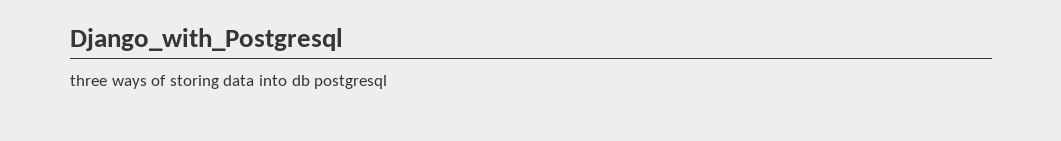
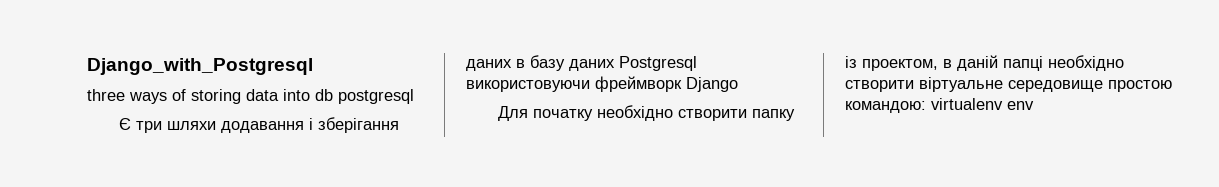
(388, 82) none -> [118,117,399,133] [466,55,697,71] [466,76,738,92] [497,105,795,121] [845,55,1124,71] [845,77,1172,92] [845,98,1034,113] // Є три шляхи додавання і зберігання даних в базу даних Postgresql використовуючи фреймворк Django // Для початку необхідно створити папку із проектом, в даній папці необхідно створити віртуальне середовище простою командою: virtualenv env

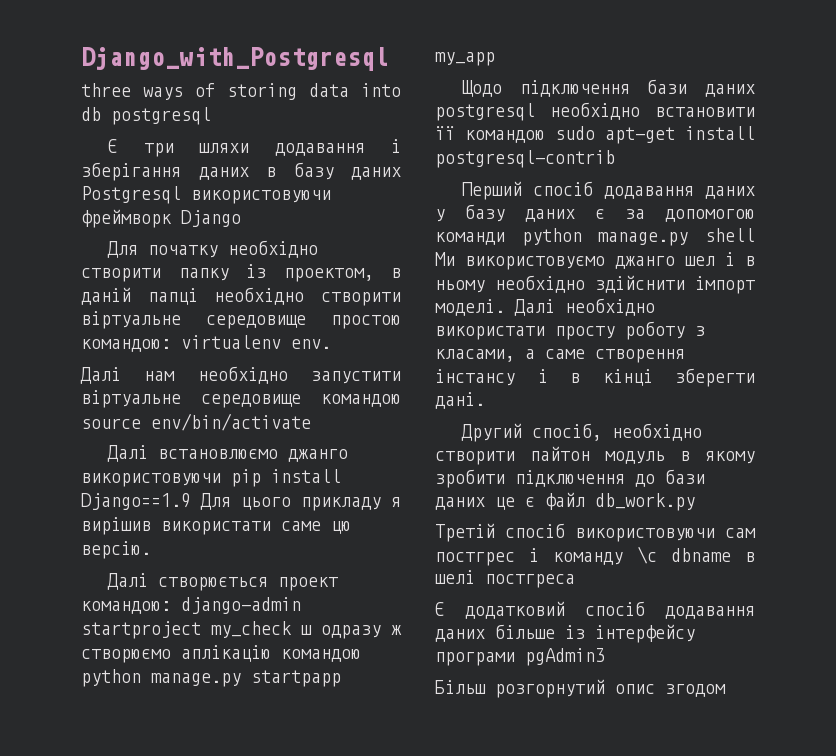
[1007,101,1034,110] env -> [291,339,331,349] [80,366,401,384] [81,390,401,408] [81,413,311,431] [106,445,348,462] [81,469,341,487] [81,493,401,511] [81,517,351,535] [81,541,151,559] [106,573,338,591] [81,597,301,614] [81,621,402,639] [81,645,361,663] [81,669,341,687] [435,52,495,66] [461,79,755,97] [435,102,755,121] [435,126,755,144] [435,150,615,168] [461,181,755,200] [435,204,755,222] [435,228,755,246] [435,252,755,270] [435,275,755,294] [435,298,655,316] [435,321,705,340] [435,349,685,363] [435,368,755,387] [435,392,485,409] [460,423,702,442] [435,446,755,465] [435,469,705,488] [435,492,695,511] [435,523,756,542] [435,546,755,566] [435,570,575,588] [435,601,755,619] [435,624,695,643] [435,648,605,666] [435,679,726,698] env. // Далі нам необхідно запустити віртуальне середовище командою source env/bin/activate // Далі встановлюємо джанго використовуючи pip install Django==1.9 Для цього прикладу я вирішив використати саме цю версію. // Далі створюється проект командою: django-admin startproject my_check ш одразу ж створюємо аплікацію командою python manage.py startpapp my_app // Щодо підключення бази даних postgresql необхідно встановити її командою sudo apt-get install postgresql-contrib // Перший спосіб додавання даних у базу даних є за допомогою команди python manage.py shell Ми використовуємо джанго шел і в ньому необхідно здійснити імпорт моделі. Далі необхідно використати просту роботу з класами, а саме створення інстансу і в кінці зберегти дані. // Другий спосіб, необхідно створити пайтон модуль в якому зробити підключення до бази даних це є файл db_work.py // Третій спосіб використовуючи сам постгрес і команду \c dbname в шелі постгреса // Є додатковий спосіб додавання даних більше із інтерфейсу програми pgAdmin3 // Більш розгорнутий опис згодом

